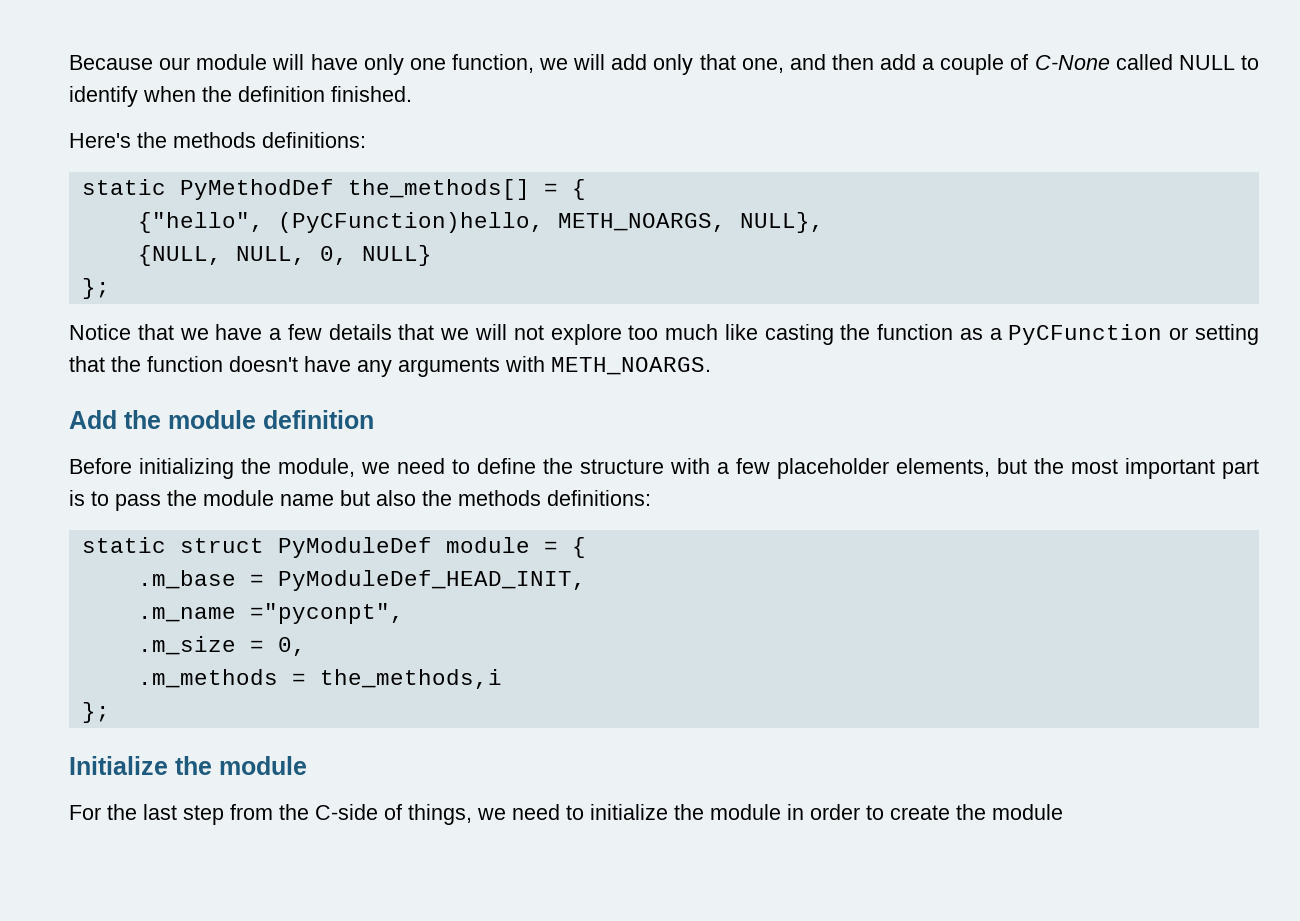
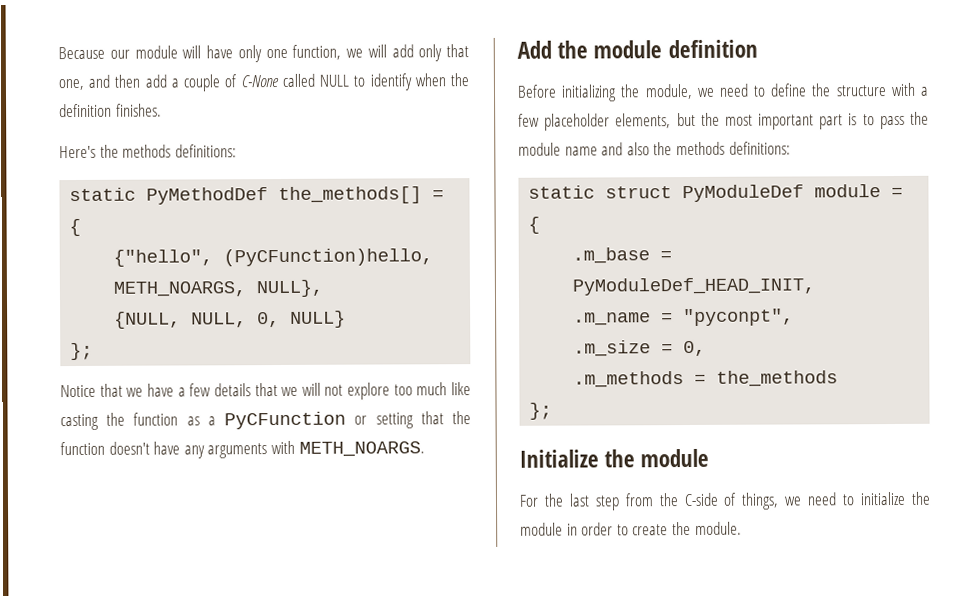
[331,86,412,102] finished. -> [115,103,162,117] finishes.
[340,490,370,506] but -> [601,142,624,156] and
[249,603,404,624] ="pyconpt", -> [661,308,795,327] = "pyconpt",
[319,669,502,689] the_methods,i -> [716,370,839,387] the_methods
[992,804,1063,820] module -> [694,521,742,535] module.

